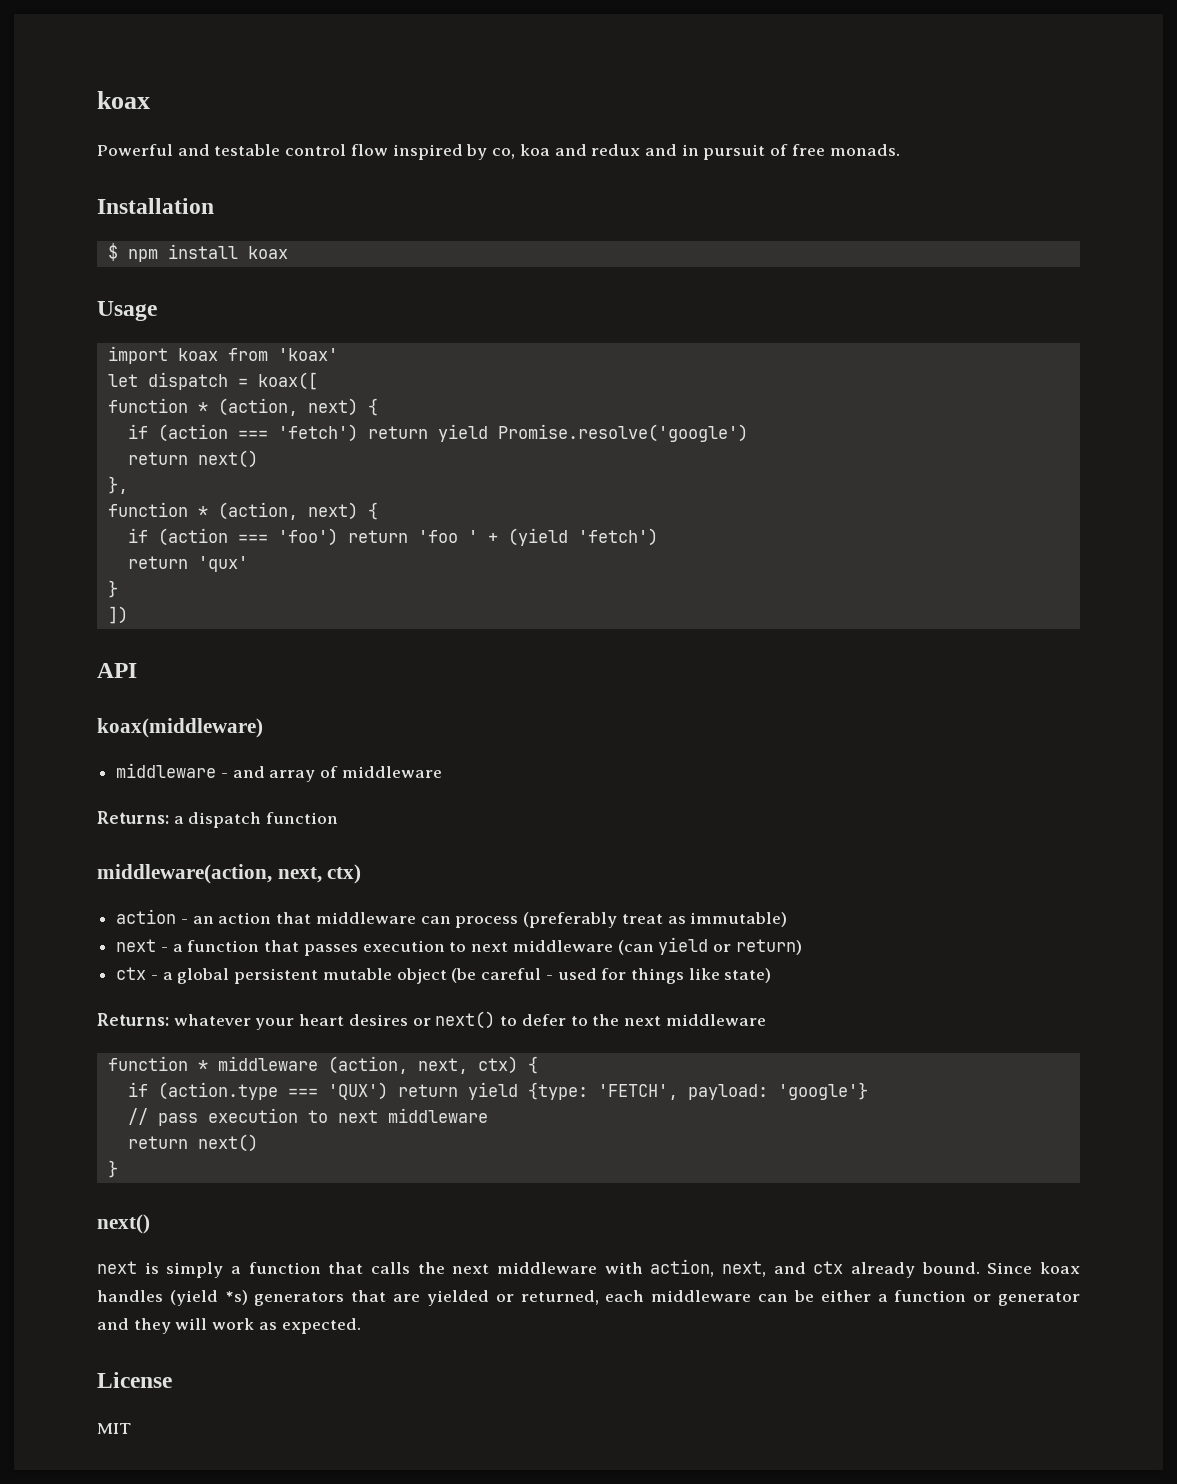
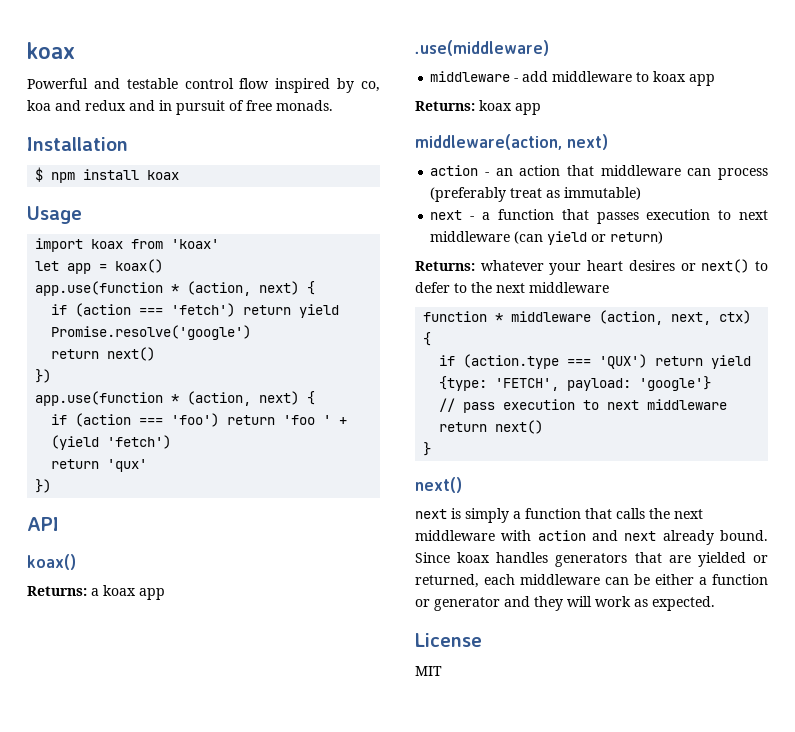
[147,372,318,390] [107,398,188,413] dispatch = koax([ // function -> [67,259,164,274] [35,281,164,296] app = koax() // app.use(function
[107,476,128,494] [107,502,188,517] }, // function -> [35,369,52,383] [35,391,164,406] }) // app.use(function
[107,580,118,598] [107,606,128,624] } // ]) -> [35,479,52,493] })
[97,718,263,738] [116,763,442,782] [97,811,339,828] koax(middleware) // middleware - and array of middleware // Returns: a dispatch function -> [27,554,76,570] [27,585,165,600] [415,40,549,56] [430,71,716,86] [415,100,541,115] koax() // Returns: a koax app // .use(middleware) // middleware - add middleware to koax app // Returns: koax app
[277,864,362,884] next, ctx) -> [567,134,608,150] next)
[116,967,772,984] // ctx - a global persistent mutable object (be careful - used for things like state) -> (664, 237) none
[650,1259,844,1277] action, next, and ctx -> [537,530,657,541] action and next
[169,1290,248,1306] (yield *s) -> (549, 557) none

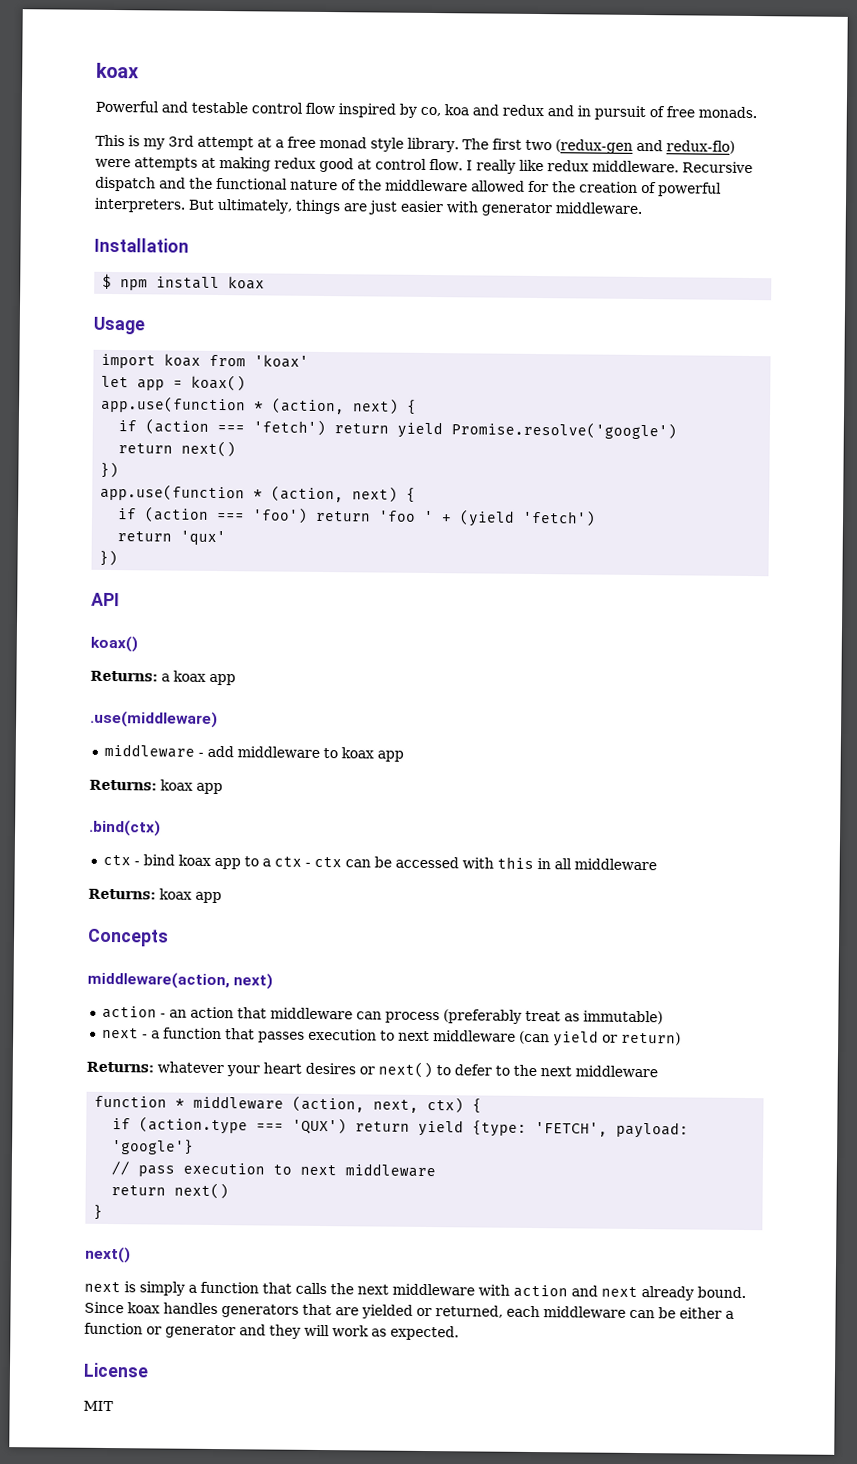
(333, 105) none -> [95,134,735,154] [95,157,753,174] [95,176,722,197] [94,197,642,217] // This is my 3rd attempt at a free monad style library. The first two (redux-gen and redux-flo) were attempts at making redux good at control flow. I really like redux middleware. Recursive dispatch and the functional nature of the middleware allowed for the creation of powerful interpreters. But ultimately, things are just easier with generator middleware.
(541, 109) none -> [89,819,161,837] [102,854,657,871] [88,888,222,904] [87,928,169,947] // .bind(ctx) // ctx - bind koax app to a ctx - ctx can be accessed with this in all middleware // Returns: koax app // Concepts

